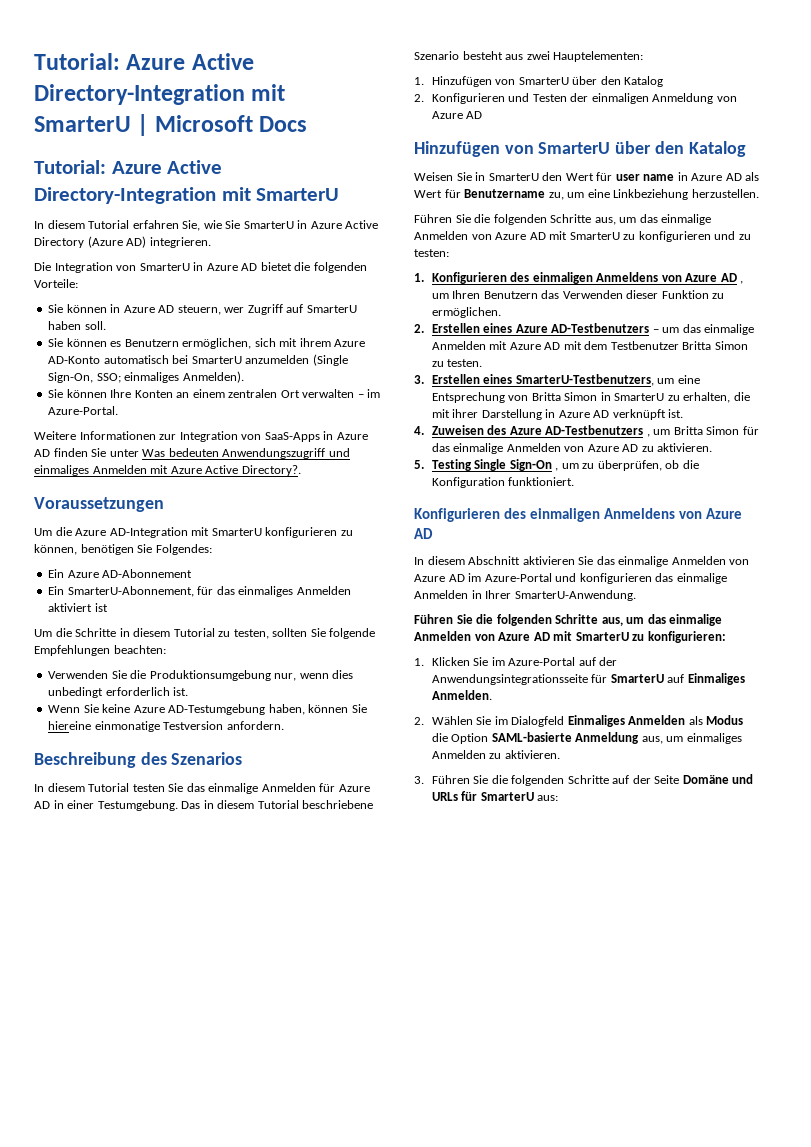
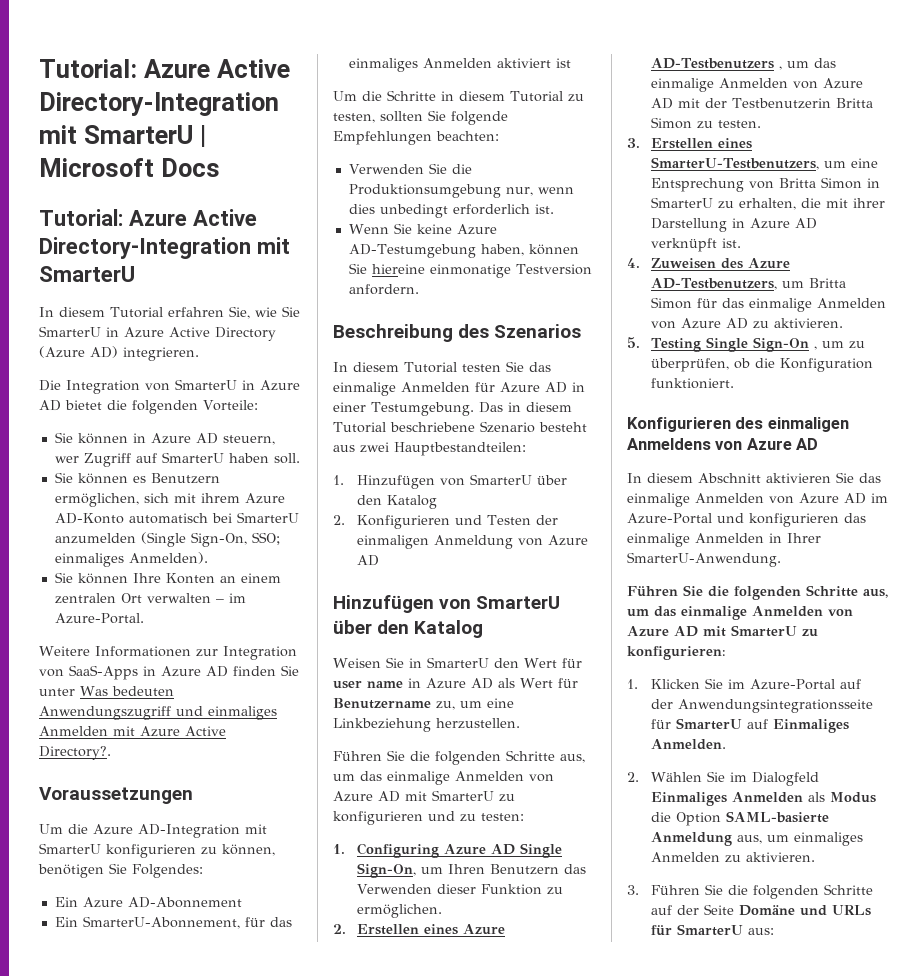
[553,51,644,62] Hauptelementen: -> [394,442,526,456] Hauptbestandteilen:
[431,272,744,284] Konfigurieren des einmaligen Anmeldens von Azure AD , -> [357,843,563,858] [357,863,417,878] Configuring Azure AD Single Sign-On,
[652,324,755,335] [431,341,679,350] – um das einmalige Anmelden mit Azure AD mit dem Testbenutzer -> [779,58,837,70] [651,78,864,92] [651,98,832,109] , um das einmalige Anmelden von Azure AD mit der Testbenutzerin
[545,425,650,437] AD-Testbenutzers , -> [651,278,778,290] AD-Testbenutzers,

